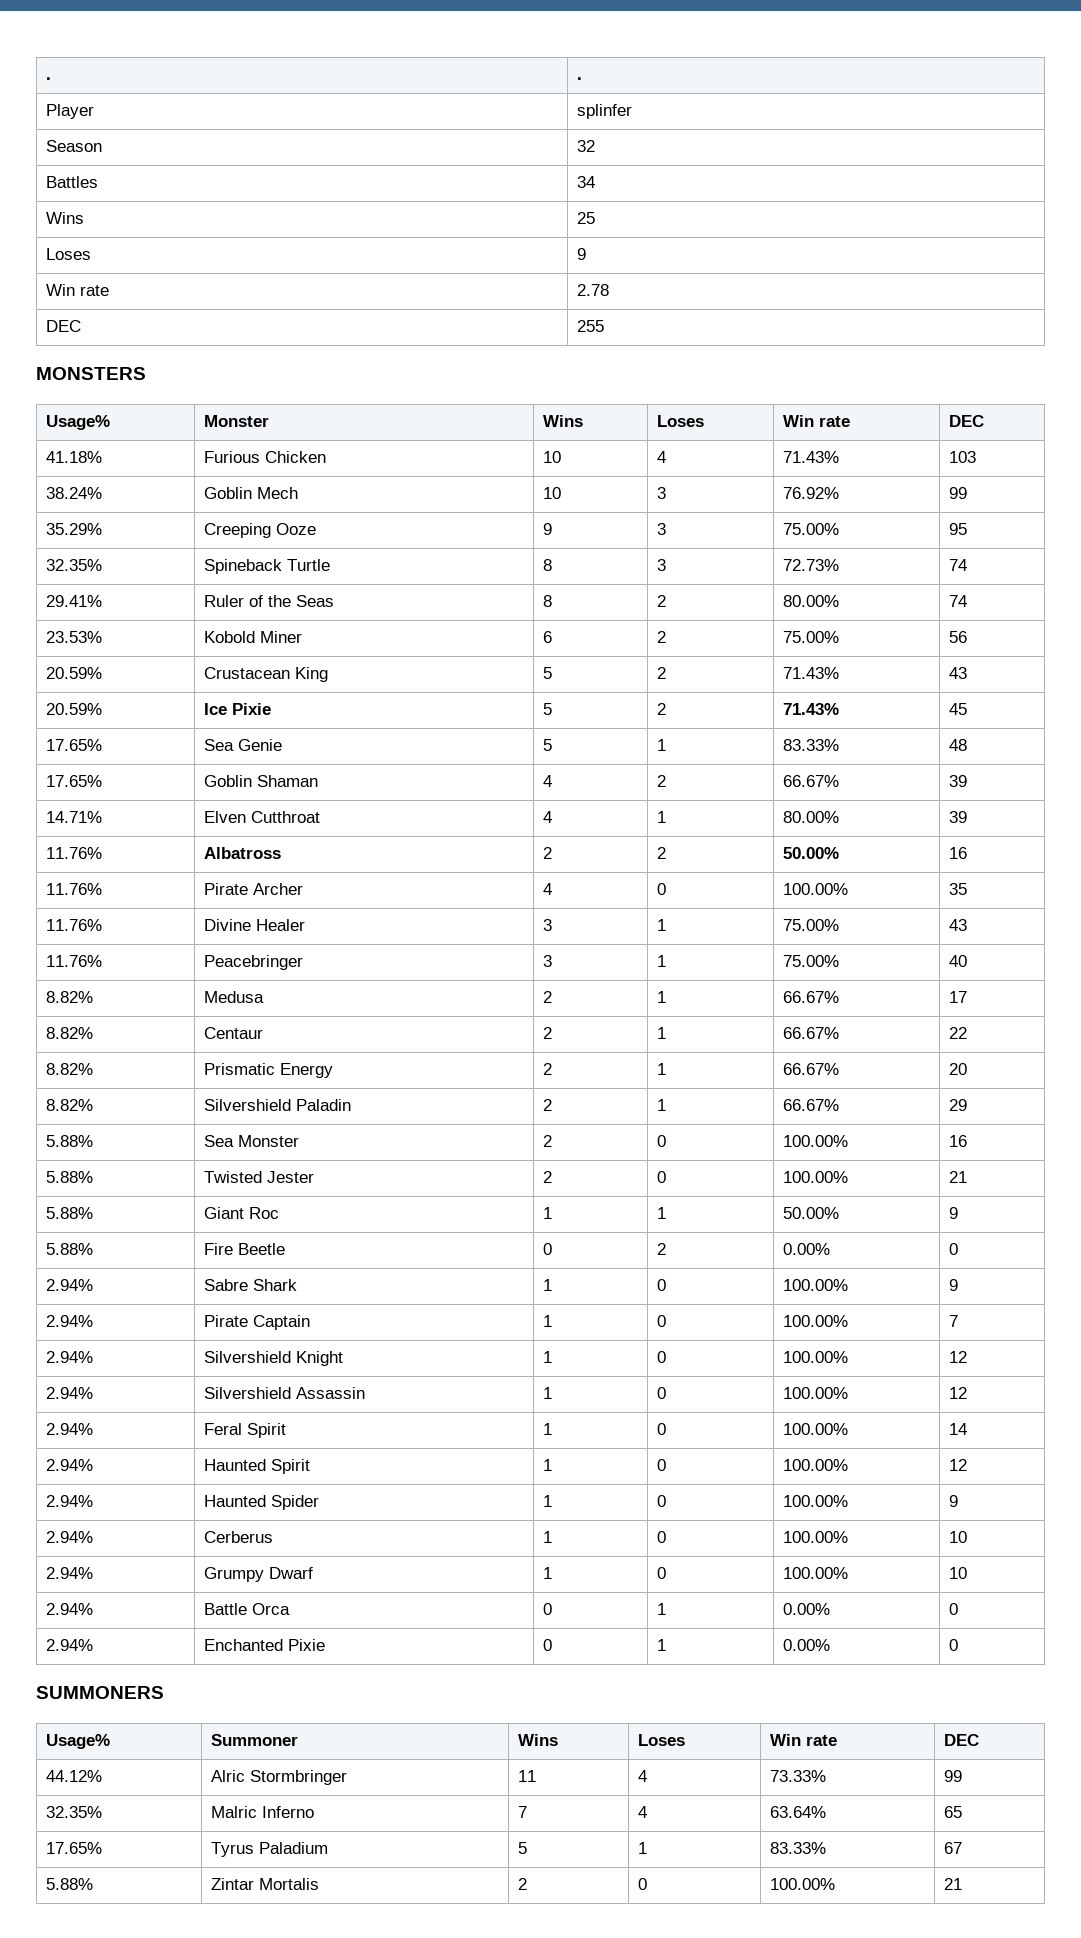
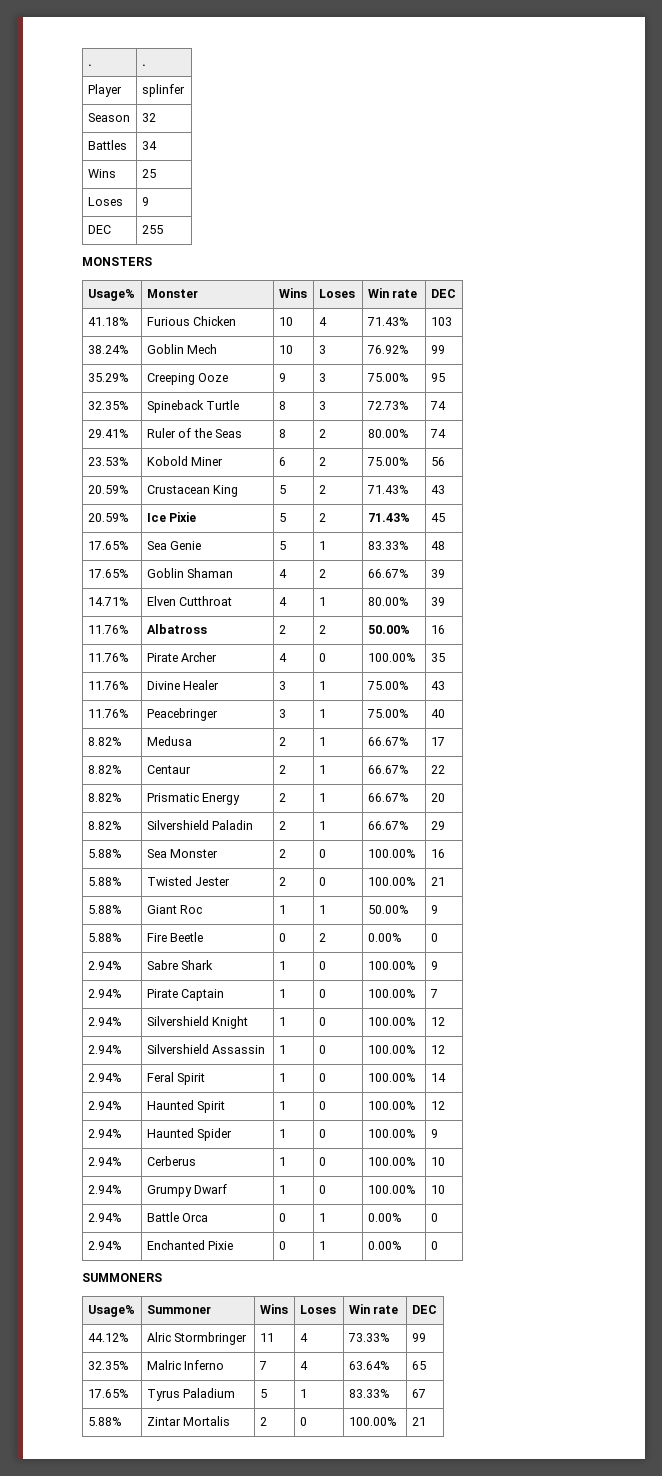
[46,284,110,296] [577,284,610,296] // Win rate | 2.78 -> (149, 201) none

